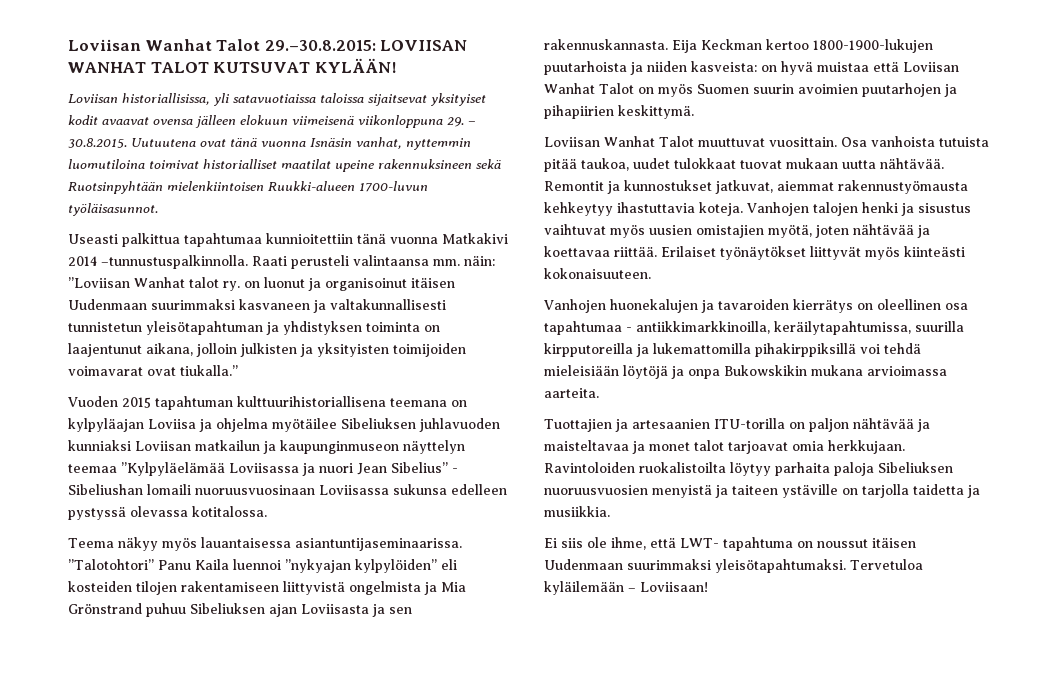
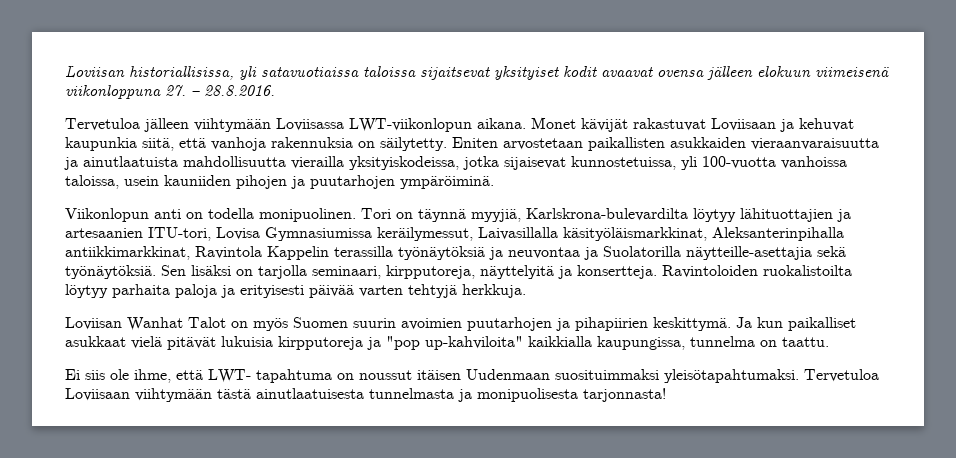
[68,39,468,51] [68,58,396,73] [68,94,118,103] Loviisan Wanhat Talot 29.–30.8.2015: LOVIISAN WANHAT TALOT KUTSUVAT KYLÄÄN! // Loviisan -> [65,66,125,78] Loviisan
[447,117,476,127] [68,137,471,150] [68,159,501,172] [68,181,428,194] [68,203,158,216] [68,233,508,247] [68,255,495,269] [68,277,455,291] [68,299,446,313] [68,321,440,335] [68,343,466,357] [68,365,238,376] [68,396,467,410] [68,418,500,432] [68,440,465,454] [68,462,458,476] [68,484,507,495] [68,506,267,520] [68,537,462,551] [68,559,457,573] [68,581,466,595] [68,603,412,617] [544,39,933,53] [544,61,899,75] 29. – 30.8.2015. Uutuutena ovat tänä vuonna Isnäsin vanhat, nyttemmin luomutiloina toimivat historialliset maatilat upeine rakennuksineen sekä Ruotsinpyhtään mielenkiintoisen Ruukki-alueen 1700-luvun työläisasunnot. // Useasti palkittua tapahtumaa kunnioitettiin tänä vuonna Matkakivi 2014 –tunnustuspalkinnolla. Raati perusteli valintaansa mm. näin: ”Loviisan Wanhat talot ry. on luonut ja organisoinut itäisen Uudenmaan suurimmaksi kasvaneen ja valtakunnallisesti tunnistetun yleisötapahtuman ja yhdistyksen toiminta on laajentunut aikana, jolloin julkisten ja yksityisten toimijoiden voimavarat ovat tiukalla.” // Vuoden 2015 tapahtuman kulttuurihistoriallisena teemana on kylpyläajan Loviisa ja ohjelma myötäilee Sibeliuksen juhlavuoden kunniaksi Loviisan matkailun ja kaupunginmuseon näyttelyn teemaa ”Kylpyläelämää Loviisassa ja nuori Jean Sibelius” - Sibeliushan lomaili nuoruusvuosinaan Loviisassa sukunsa edelleen pystyssä olevassa kotitalossa. // Teema näkyy myös lauantaisessa asiantuntijaseminaarissa. ”Talotohtori” Panu Kaila luennoi ”nykyajan kylpylöiden” eli kosteiden tilojen rakentamiseen liittyvistä ongelmista ja Mia Grönstrand puhuu Sibeliuksen ajan Loviisasta ja sen rakennuskannasta. Eija Keckman kertoo 1800-1900-lukujen puutarhoista ja niiden kasveista: on hyvä muistaa että -> [165,85,275,96] [65,117,854,132] [65,137,879,151] [64,156,847,170] [65,175,494,189] [65,208,851,222] [65,227,844,241] [65,246,846,260] [65,265,852,279] [65,284,526,298] 27. – 28.8.2016. // Tervetuloa jälleen viihtymään Loviisassa LWT-viikonlopun aikana. Monet kävijät rakastuvat Loviisaan ja kehuvat kaupunkia siitä, että vanhoja rakennuksia on säilytetty. Eniten arvostetaan paikallisten asukkaiden vieraanvaraisuutta ja ainutlaatuista mahdollisuutta vierailla yksityiskodeissa, jotka sijaisevat kunnostetuissa, yli 100-vuotta vanhoissa taloissa, usein kauniiden pihojen ja puutarhojen ympäröiminä. // Viikonlopun anti on todella monipuolinen. Tori on täynnä myyjiä, Karlskrona-bulevardilta löytyy lähituottajien ja artesaanien ITU-tori, Lovisa Gymnasiumissa keräilymessut, Laivasillalla käsityöläismarkkinat, Aleksanterinpihalla antiikkimarkkinat, Ravintola Kappelin terassilla työnäytöksiä ja neuvontaa ja Suolatorilla näytteille-asettajia sekä työnäytöksiä. Sen lisäksi on tarjolla seminaari, kirpputoreja, näyttelyitä ja konsertteja. Ravintoloiden ruokalistoilta löytyy parhaita paloja ja erityisesti päivää varten tehtyjä herkkuja. //
[544,136,989,147] [544,158,944,172] [544,180,968,194] [544,202,971,216] [544,224,930,238] [544,246,965,260] [544,268,651,279] [544,299,968,313] [544,321,964,335] [544,343,921,357] [544,365,947,379] [544,388,599,398] [544,418,930,432] [544,440,905,454] [544,462,953,476] [544,484,980,498] [544,506,610,517] // Loviisan Wanhat Talot muuttuvat vuosittain. Osa vanhoista tutuista pitää taukoa, uudet tulokkaat tuovat mukaan uutta nähtävää. Remontit ja kunnostukset jatkuvat, aiemmat rakennustyömausta kehkeytyy ihastuttavia koteja. Vanhojen talojen henki ja sisustus vaihtuvat myös uusien omistajien myötä, joten nähtävää ja koettavaa riittää. Erilaiset työnäytökset liittyvät myös kiinteästi kokonaisuuteen. // Vanhojen huonekalujen ja tavaroiden kierrätys on oleellinen osa tapahtumaa - antiikkimarkkinoilla, keräilytapahtumissa, suurilla kirpputoreilla ja lukemattomilla pihakirppiksillä voi tehdä mieleisiään löytöjä ja onpa Bukowskikin mukana arvioimassa aarteita. // Tuottajien ja artesaanien ITU-torilla on paljon nähtävää ja maisteltavaa ja monet talot tarjoavat omia herkkujaan. Ravintoloiden ruokalistoilta löytyy parhaita paloja Sibeliuksen nuoruusvuosien menyistä ja taiteen ystäville on tarjolla taidetta ja musiikkia. -> [736,317,856,331] [65,336,829,350] Ja kun paikalliset asukkaat vielä pitävät lukuisia kirpputoreja ja "pop up-kahviloita" kaikkialla kaupungissa, tunnelma on taattu.
[627,559,711,570] suurimmaksi -> [555,369,659,380] suosituimmaksi
[544,581,708,595] kyläilemään – Loviisaan! -> [65,388,666,402] Loviisaan viihtymään tästä ainutlaatuisesta tunnelmasta ja monipuolisesta tarjonnasta!

